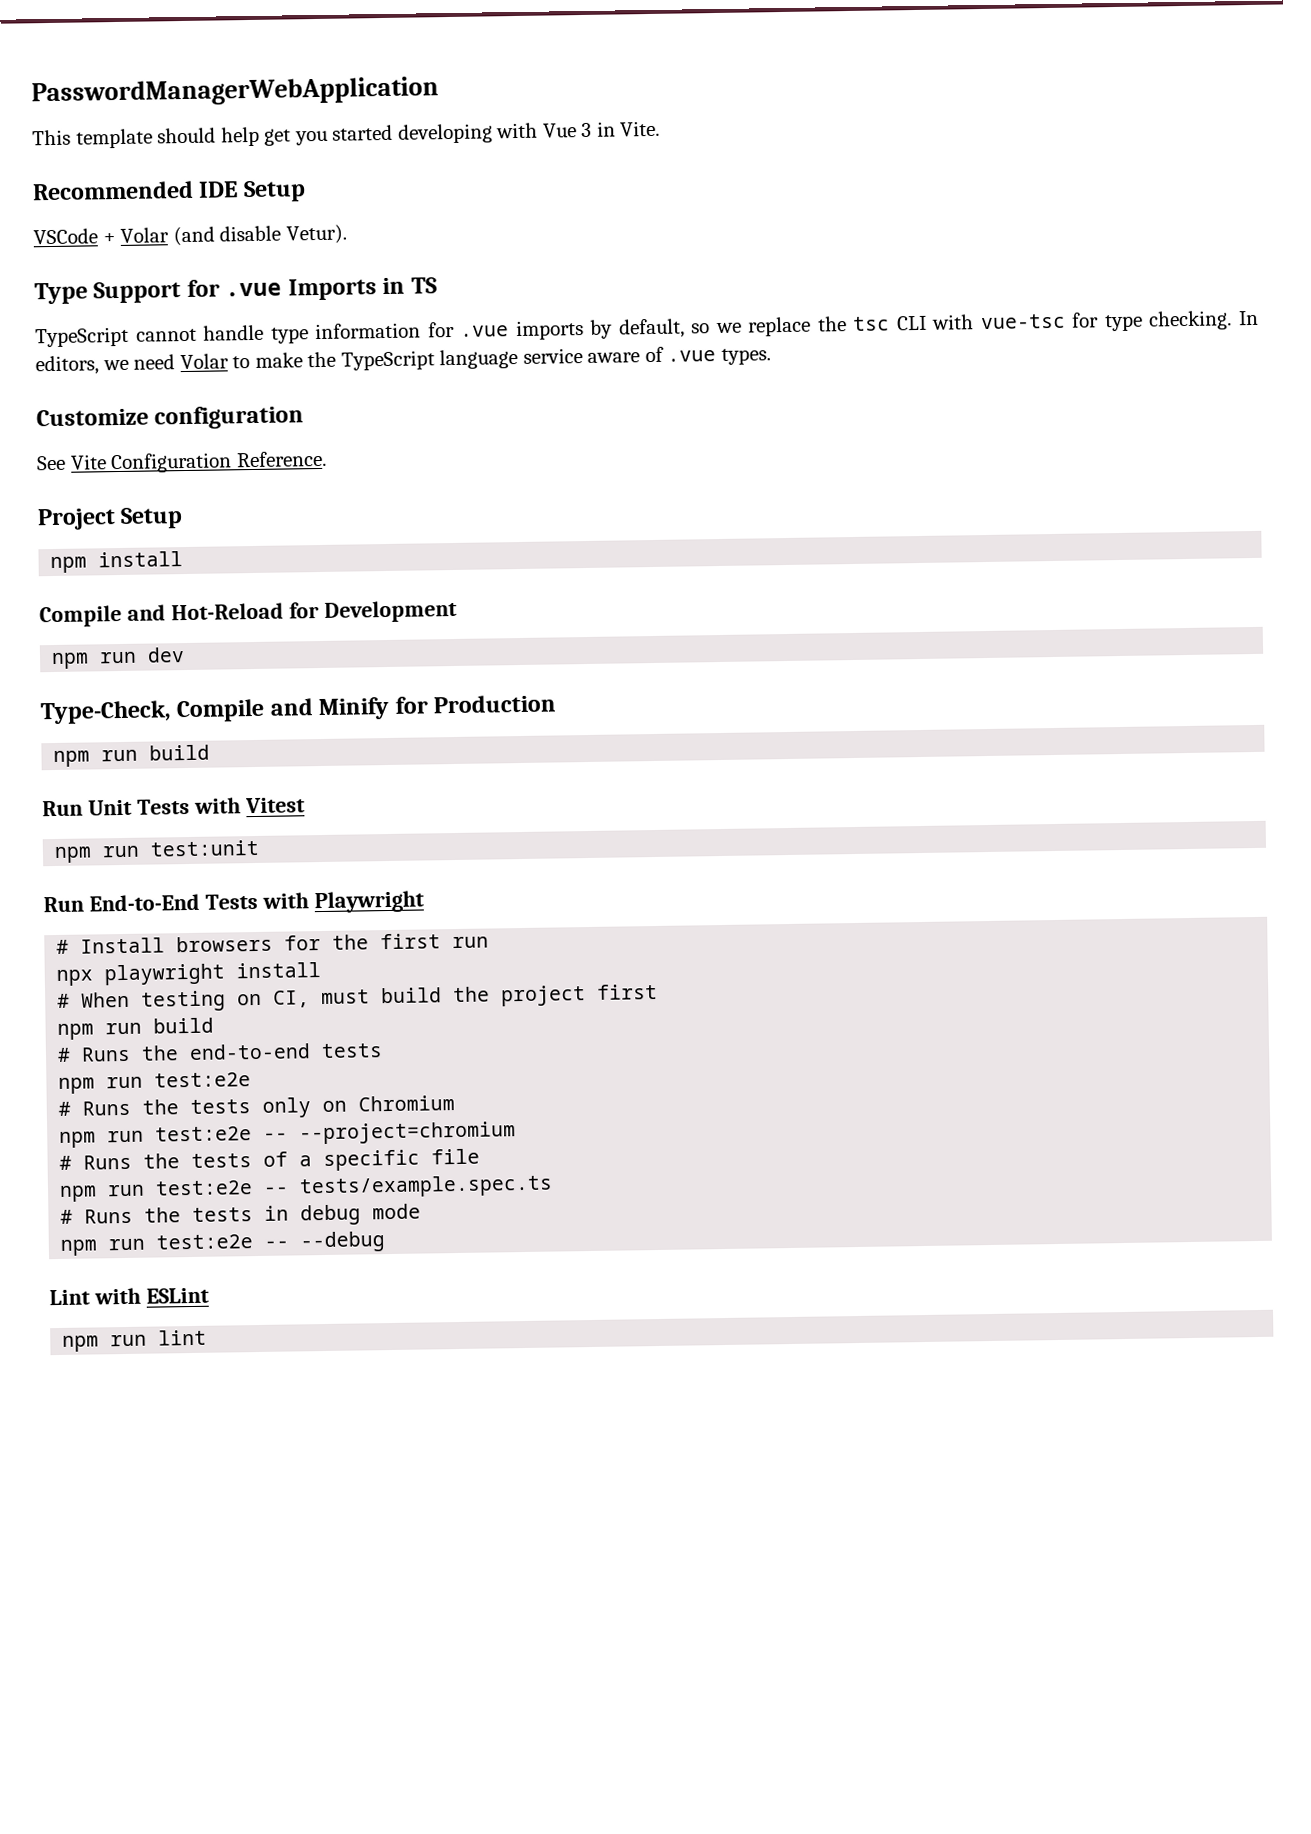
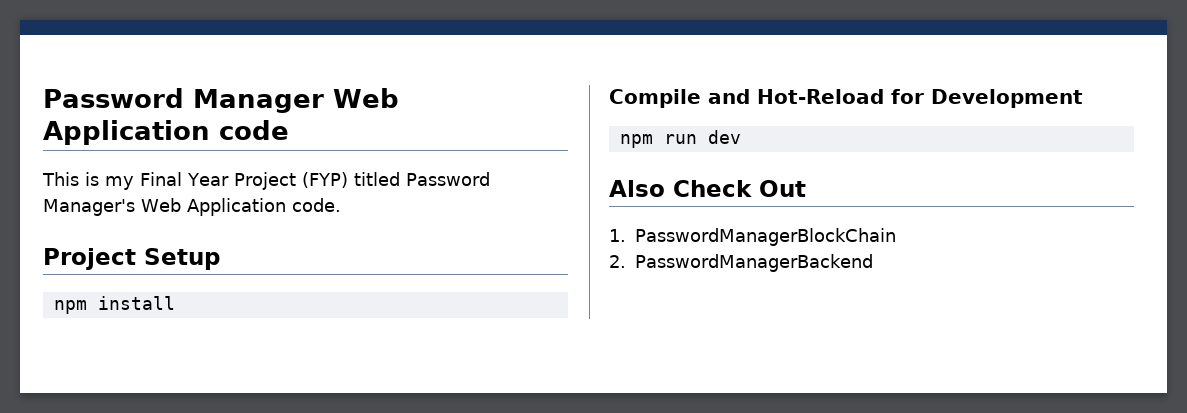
[31,76,439,108] [32,120,661,149] [32,180,306,203] [33,224,347,247] [34,277,437,305] [35,310,1260,348] [35,346,771,376] [36,405,305,430] [37,450,327,474] PasswordManagerWebApplication // This template should help get you started developing with Vue 3 in Vite. // Recommended IDE Setup // VSCode + Volar (and disable Vetur). // Type Support for .vue Imports in TS // TypeScript cannot handle type information for .vue imports by default, so we replace the tsc CLI with vue-tsc for type checking. In editors, we need Volar to make the TypeScript language service aware of .vue types. // Customize configuration // See Vite Configuration Reference. -> [43,88,399,113] [43,120,289,145] [42,172,490,190] [43,198,341,216] Password Manager Web Application code // This is my Final Year Project (FYP) titled Password Manager's Web Application code.
[40,694,557,725] [53,744,211,768] [42,797,305,817] [54,839,261,864] [43,890,424,914] [56,933,490,954] [56,962,322,986] [57,983,659,1012] [57,1017,215,1040] [57,1043,384,1062] [58,1072,252,1094] [58,1095,456,1118] [59,1121,517,1148] [59,1148,481,1172] [59,1174,554,1202] [60,1203,422,1226] [60,1231,386,1256] [49,1287,209,1306] [62,1329,208,1352] Type-Check, Compile and Minify for Production // npm run build // Run Unit Tests with Vitest // npm run test:unit // Run End-to-End Tests with Playwright // # Install browsers for the first run // npx playwright install // # When testing on CI, must build the project first // npm run build // # Runs the end-to-end tests // npm run test:e2e // # Runs the tests only on Chromium // npm run test:e2e -- --project=chromium // # Runs the tests of a specific file // npm run test:e2e -- tests/example.spec.ts // # Runs the tests in debug mode // npm run test:e2e -- --debug // Lint with ESLint // npm run lint -> [609,180,806,197] [609,228,896,246] [609,254,873,272] Also Check Out // 1. PasswordManagerBlockChain // 2. PasswordManagerBackend

